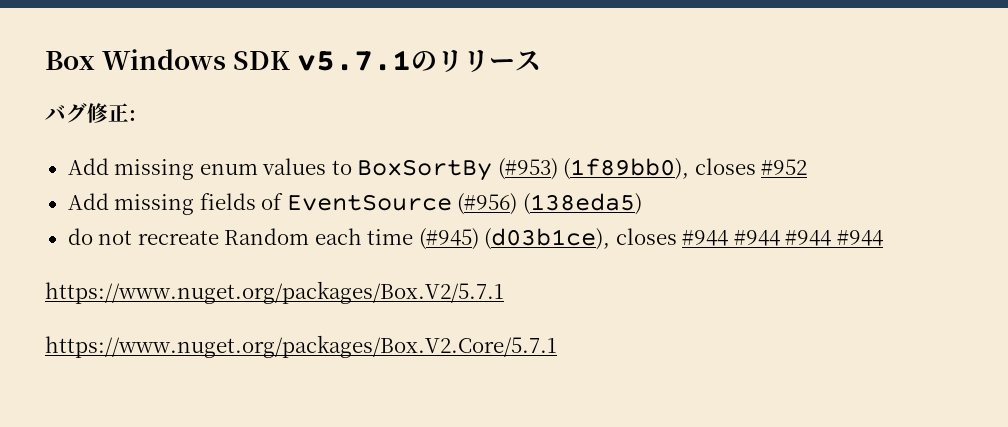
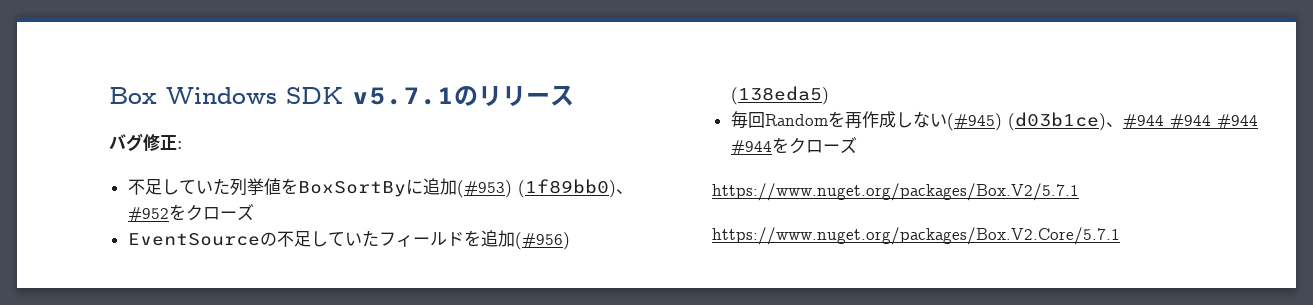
[67,158,808,181] [67,193,642,215] [67,228,677,250] Add missing enum values to BoxSortBy (#953) (1f89bb0), closes #952 // Add missing fields of EventSource (#956) (138eda5) // do not recreate Random each time (#945) (d03b1ce), closes -> [127,178,633,198] [127,204,254,222] [127,230,570,250] [730,86,829,105] [730,111,1123,131] 不足していた列挙値をBoxSortByに追加(#953) (1f89bb0)、#952をクローズ // EventSourceの不足していたフィールドを追加(#956) (138eda5) // 毎回Randomを再作成しない(#945) (d03b1ce)、
(883, 238) none -> [771,137,857,154] をクローズ

